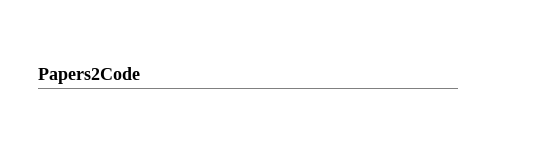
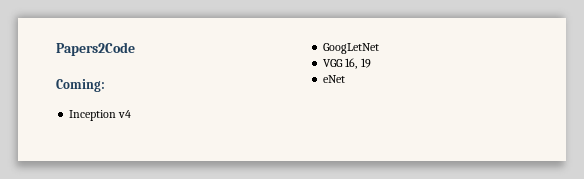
(140, 75) none -> [56,79,105,92] [69,110,132,121] [323,43,380,54] [323,58,371,69] [323,75,346,83] // Coming: // Inception v4 // GoogLetNet // VGG 16, 19 // eNet

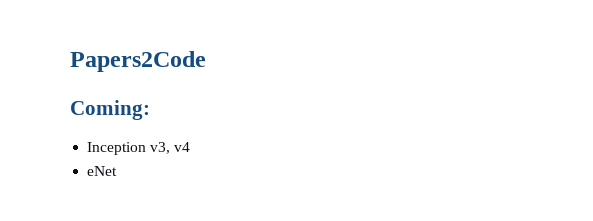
(117, 115) none -> [150,142,171,154] v3,
[323,43,380,54] [323,58,371,69] // GoogLetNet // VGG 16, 19 -> (191, 147) none

